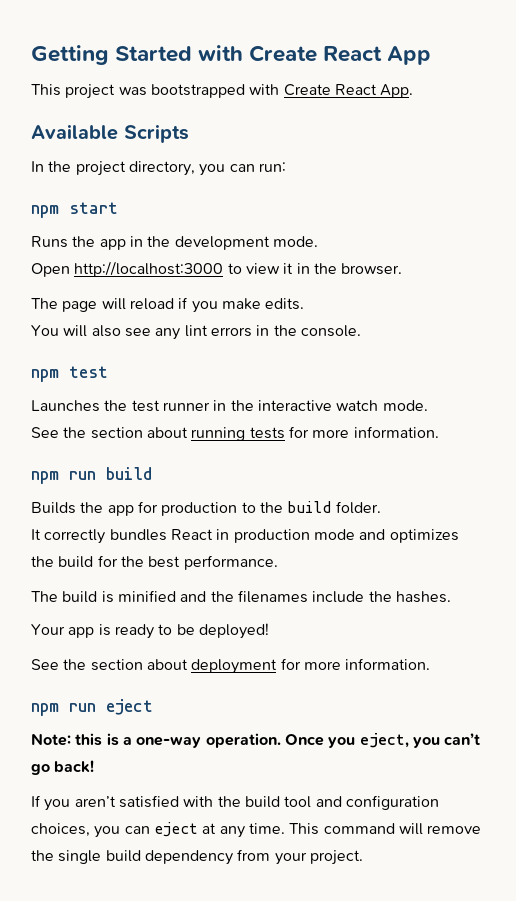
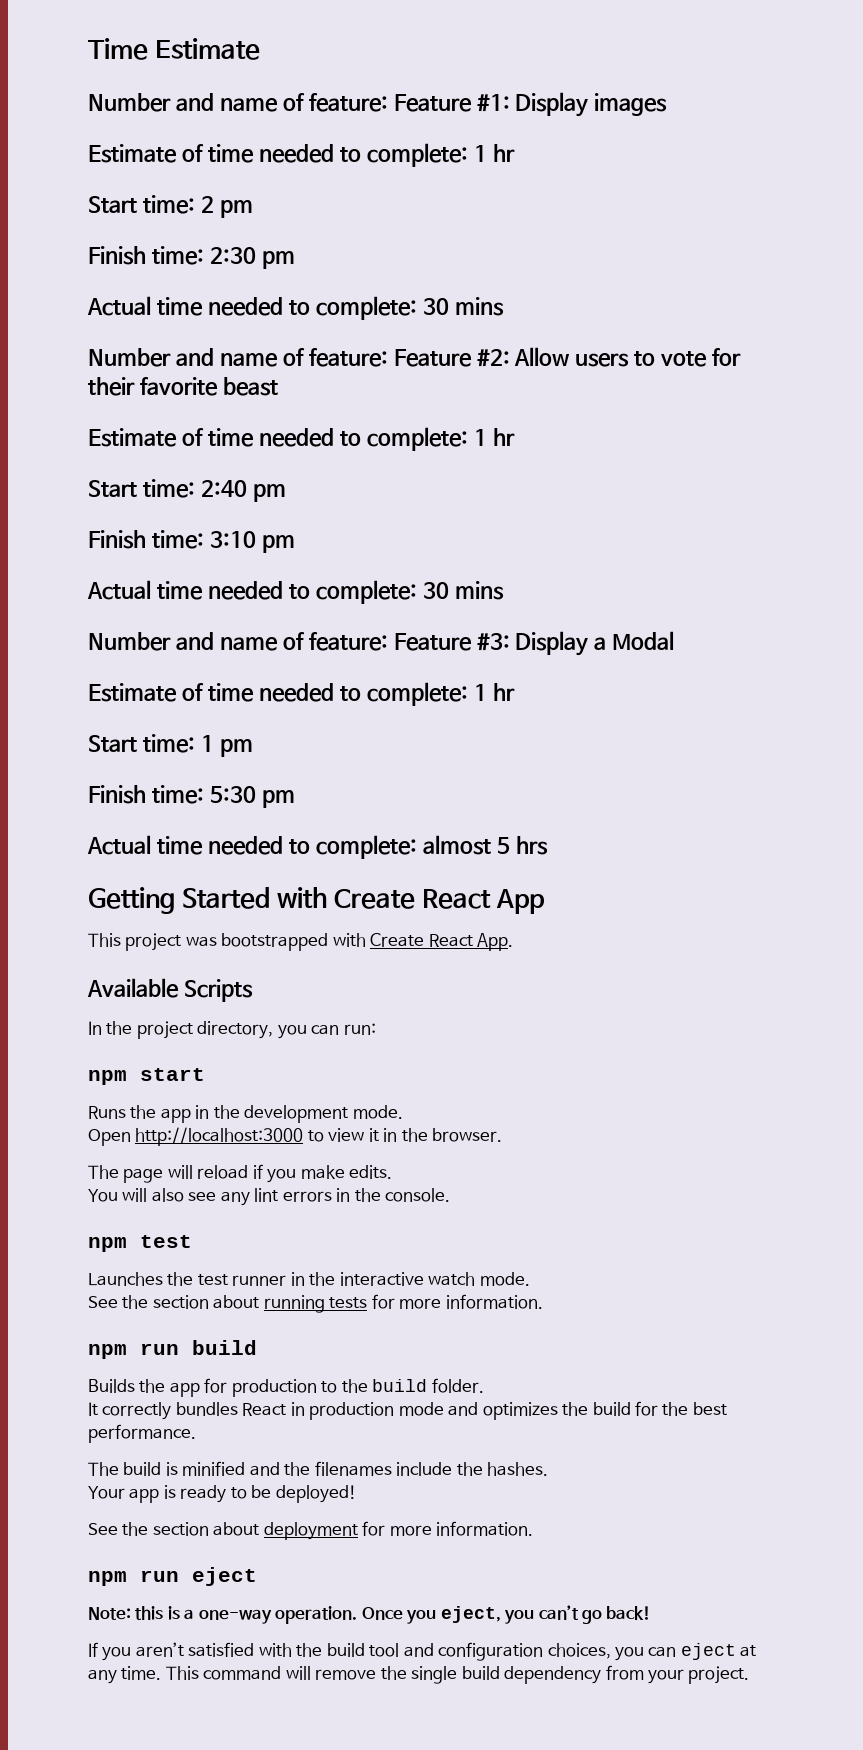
(31, 55) none -> [88,38,261,60] [88,92,668,117] [88,143,515,167] [88,195,253,218] [88,246,295,269] [87,296,504,320] [88,347,742,367] [88,377,278,396] [88,427,515,451] [88,479,286,502] [88,530,295,553] [87,580,504,604] [88,631,675,656] [88,682,515,706] [88,734,253,757] [88,785,295,808] [87,835,548,859] Time Estimate // Number and name of feature: Feature #1: Display images // Estimate of time needed to complete: 1 hr // Start time: 2 pm // Finish time: 2:30 pm // Actual time needed to complete: 30 mins // Number and name of feature: Feature #2: Allow users to vote for their favorite beast // Estimate of time needed to complete: 1 hr // Start time: 2:40 pm // Finish time: 3:10 pm // Actual time needed to complete: 30 mins // Number and name of feature: Feature #3: Display a Modal // Estimate of time needed to complete: 1 hr // Start time: 1 pm // Finish time: 5:30 pm // Actual time needed to complete: almost 5 hrs //

